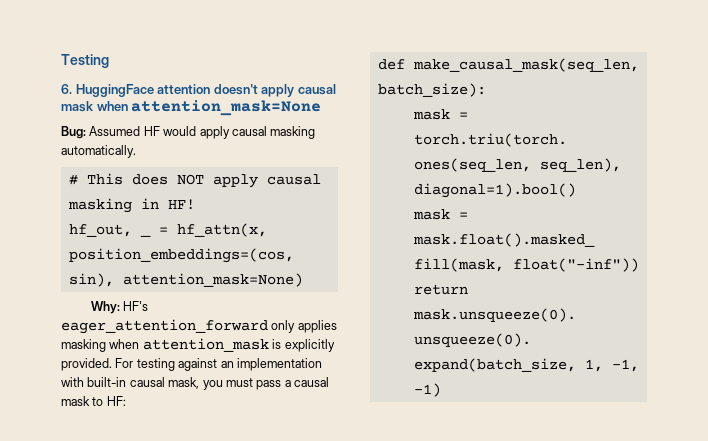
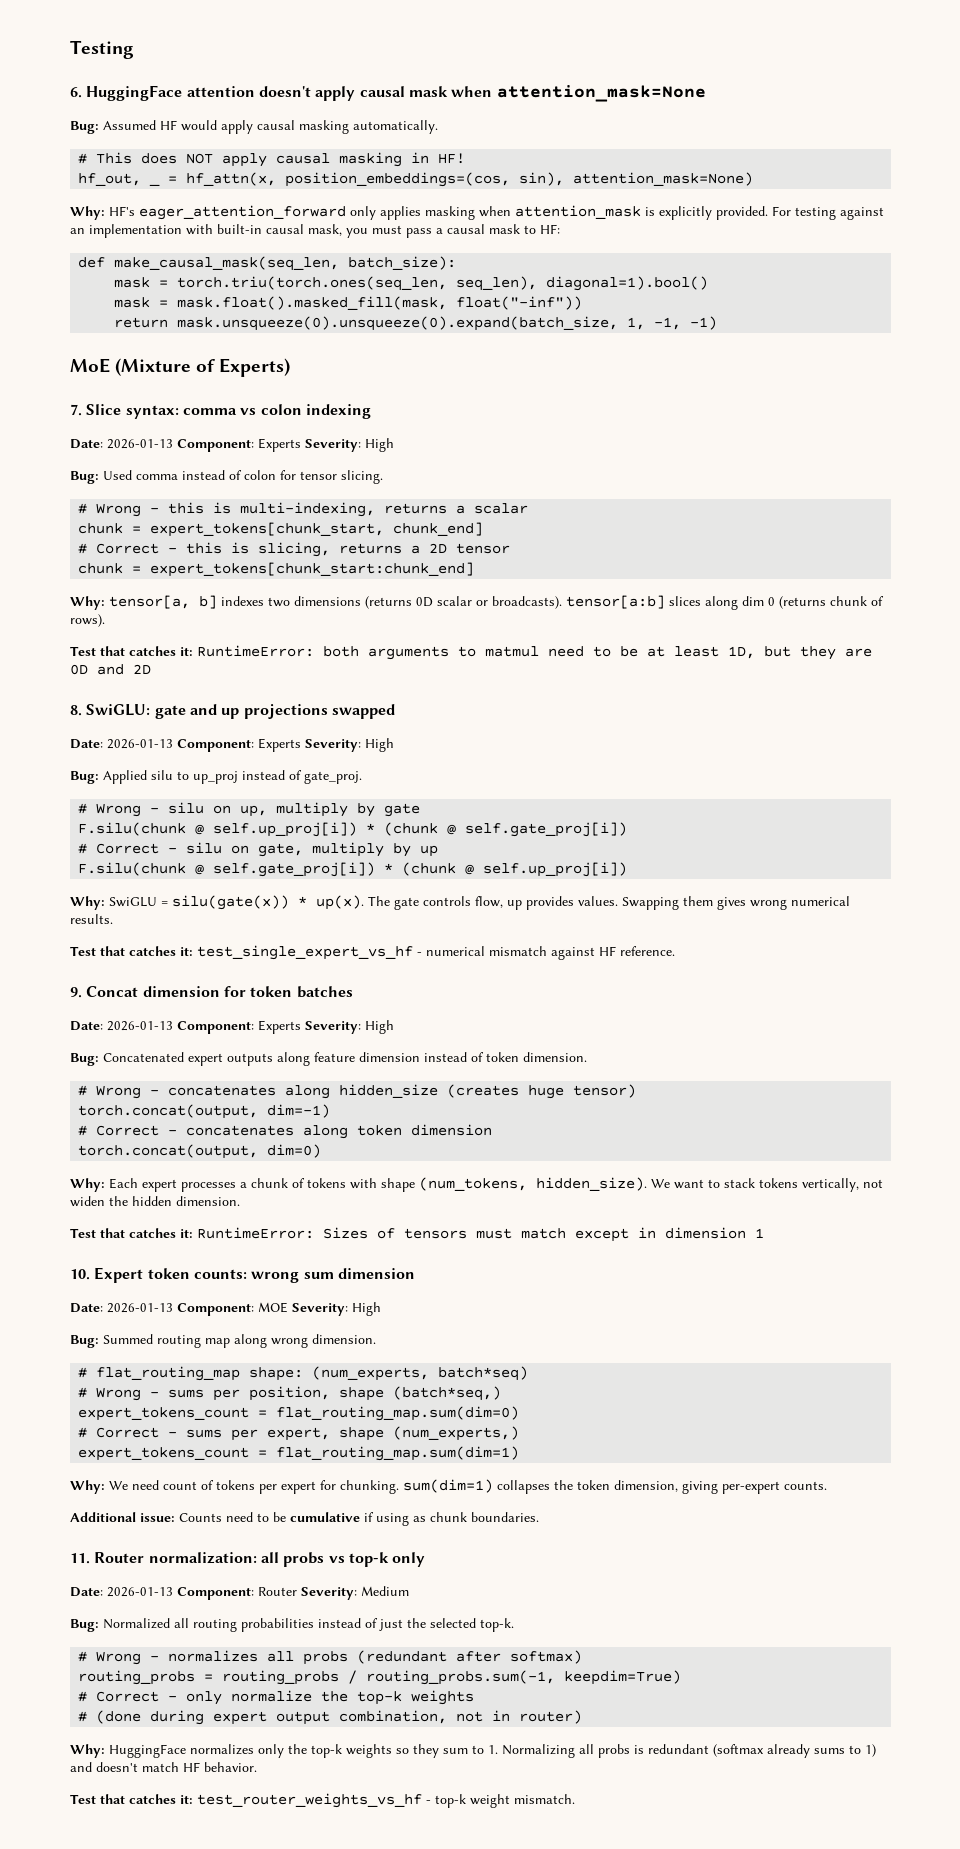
(441, 390) none -> [70,358,291,377] [70,404,371,419] [70,438,394,452] [70,470,383,484] [78,502,529,517] [78,522,484,537] [78,542,511,557] [78,562,475,577] [70,595,884,610] [70,614,105,627] [70,645,872,660] [70,664,151,675] [70,704,395,719] [70,738,394,752] [70,770,362,784] [78,802,421,817] [78,822,628,837] [78,842,439,857] [78,862,628,877] [70,895,850,910] [70,914,113,924] [70,945,675,960] [70,986,353,998] [70,1020,394,1034] [70,1052,587,1066] [78,1084,637,1099] [78,1104,331,1119] [78,1124,493,1139] [78,1144,322,1159] [70,1177,883,1192] [70,1196,240,1207] [70,1227,764,1242] [70,1267,415,1283] [70,1302,381,1316] [70,1334,376,1348] [78,1366,529,1381] [78,1386,502,1401] [78,1406,520,1421] [78,1426,520,1441] [78,1446,520,1461] [70,1479,827,1494] [70,1512,539,1526] [70,1552,426,1567] [70,1586,409,1600] [70,1618,514,1632] [78,1650,583,1665] [78,1670,682,1685] [78,1690,475,1705] [78,1710,583,1725] [70,1744,876,1758] [70,1762,257,1772] [70,1793,575,1808] // MoE (Mixture of Experts) // 7. Slice syntax: comma vs colon indexing // Date: 2026-01-13 Component: Experts Severity: High // Bug: Used comma instead of colon for tensor slicing. // # Wrong - this is multi-indexing, returns a scalar // chunk = expert_tokens[chunk_start, chunk_end] // # Correct - this is slicing, returns a 2D tensor // chunk = expert_tokens[chunk_start:chunk_end] // Why: tensor[a, b] indexes two dimensions (returns 0D scalar or broadcasts). tensor[a:b] slices along dim 0 (returns chunk of rows). // Test that catches it: RuntimeError: both arguments to matmul need to be at least 1D, but they are 0D and 2D // 8. SwiGLU: gate and up projections swapped // Date: 2026-01-13 Component: Experts Severity: High // Bug: Applied silu to up_proj instead of gate_proj. // # Wrong - silu on up, multiply by gate // F.silu(chunk @ self.up_proj[i]) * (chunk @ self.gate_proj[i]) // # Correct - silu on gate, multiply by up // F.silu(chunk @ self.gate_proj[i]) * (chunk @ self.up_proj[i]) // Why: SwiGLU = silu(gate(x)) * up(x). The gate controls flow, up provides values. Swapping them gives wrong numerical results. // Test that catches it: test_single_expert_vs_hf - numerical mismatch against HF reference. // 9. Concat dimension for token batches // Date: 2026-01-13 Component: Experts Severity: High // Bug: Concatenated expert outputs along feature dimension instead of token dimension. // # Wrong - concatenates along hidden_size (creates huge tensor) // torch.concat(output, dim=-1) // # Correct - concatenates along token dimension // torch.concat(output, dim=0) // Why: Each expert processes a chunk of tokens with shape (num_tokens, hidden_size). We want to stack tokens vertically, not widen the hidden dimension. // Test that catches it: RuntimeError: Sizes of tensors must match except in dimension 1 // 10. Expert token counts: wrong sum dimension // Date: 2026-01-13 Component: MOE Severity: High // Bug: Summed routing map along wrong dimension. // # flat_routing_map shape: (num_experts, batch*seq) // # Wrong - sums per position, shape (batch*seq,) // expert_tokens_count = flat_routing_map.sum(dim=0) // # Correct - sums per expert, shape (num_experts,) // expert_tokens_count = flat_routing_map.sum(dim=1) // Why: We need count of tokens per expert for chunking. sum(dim=1) collapses the token dimension, giving per-expert counts. // Additional issue: Counts need to be cumulative if using as chunk boundaries. // 11. Router normalization: all probs vs top-k only // Date: 2026-01-13 Component: Router Severity: Medium // Bug: Normalized all routing probabilities instead of just the selected top-k. // # Wrong - normalizes all probs (redundant after softmax) // routing_probs = routing_probs / routing_probs.sum(-1, keepdim=True) // # Correct - only normalize the top-k weights // # (done during expert output combination, not in router) // Why: HuggingFace normalizes only the top-k weights so they sum to 1. Normalizing all probs is redundant (softmax already sums to 1) and doesn't match HF behavior. // Test that catches it: test_router_weights_vs_hf - top-k weight mismatch.

